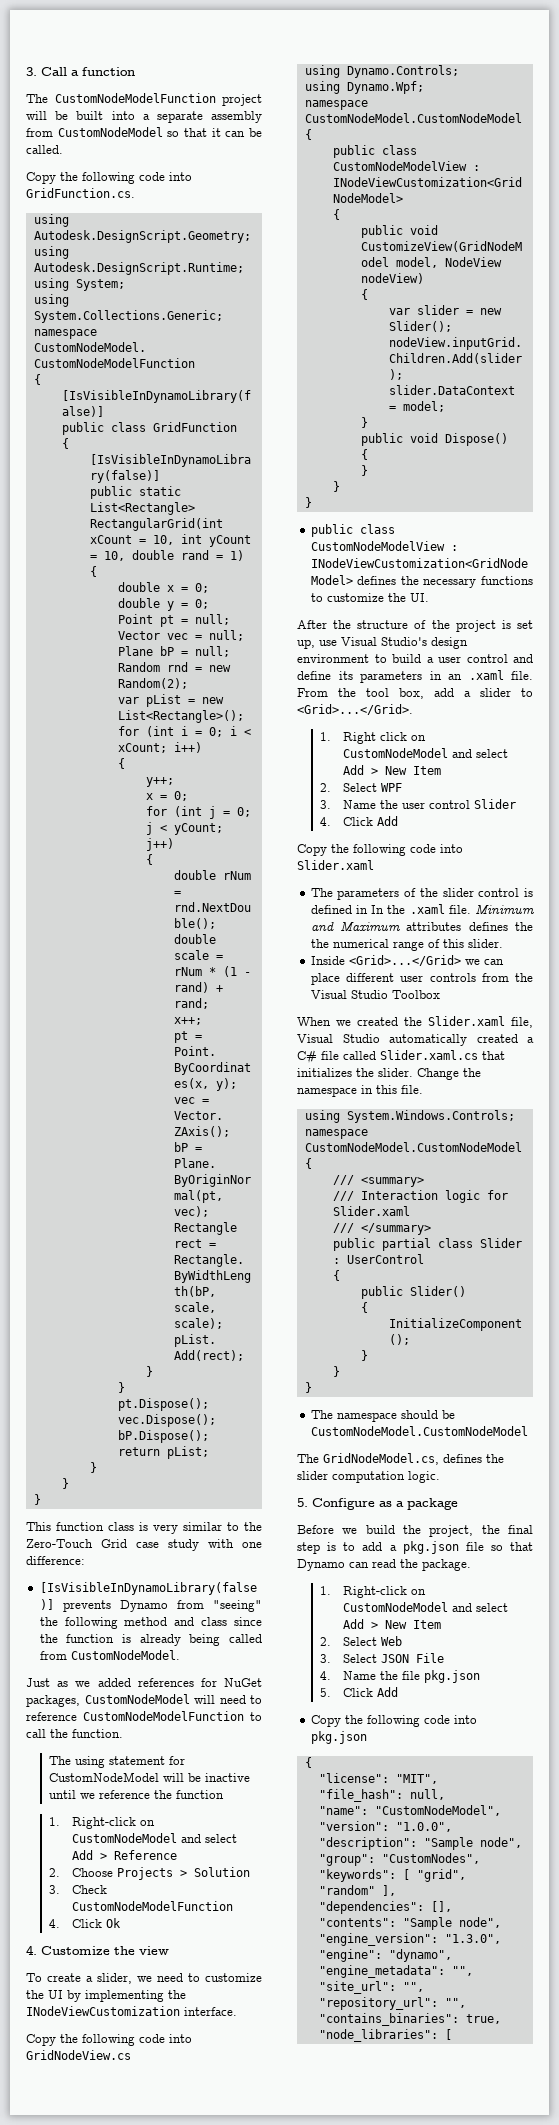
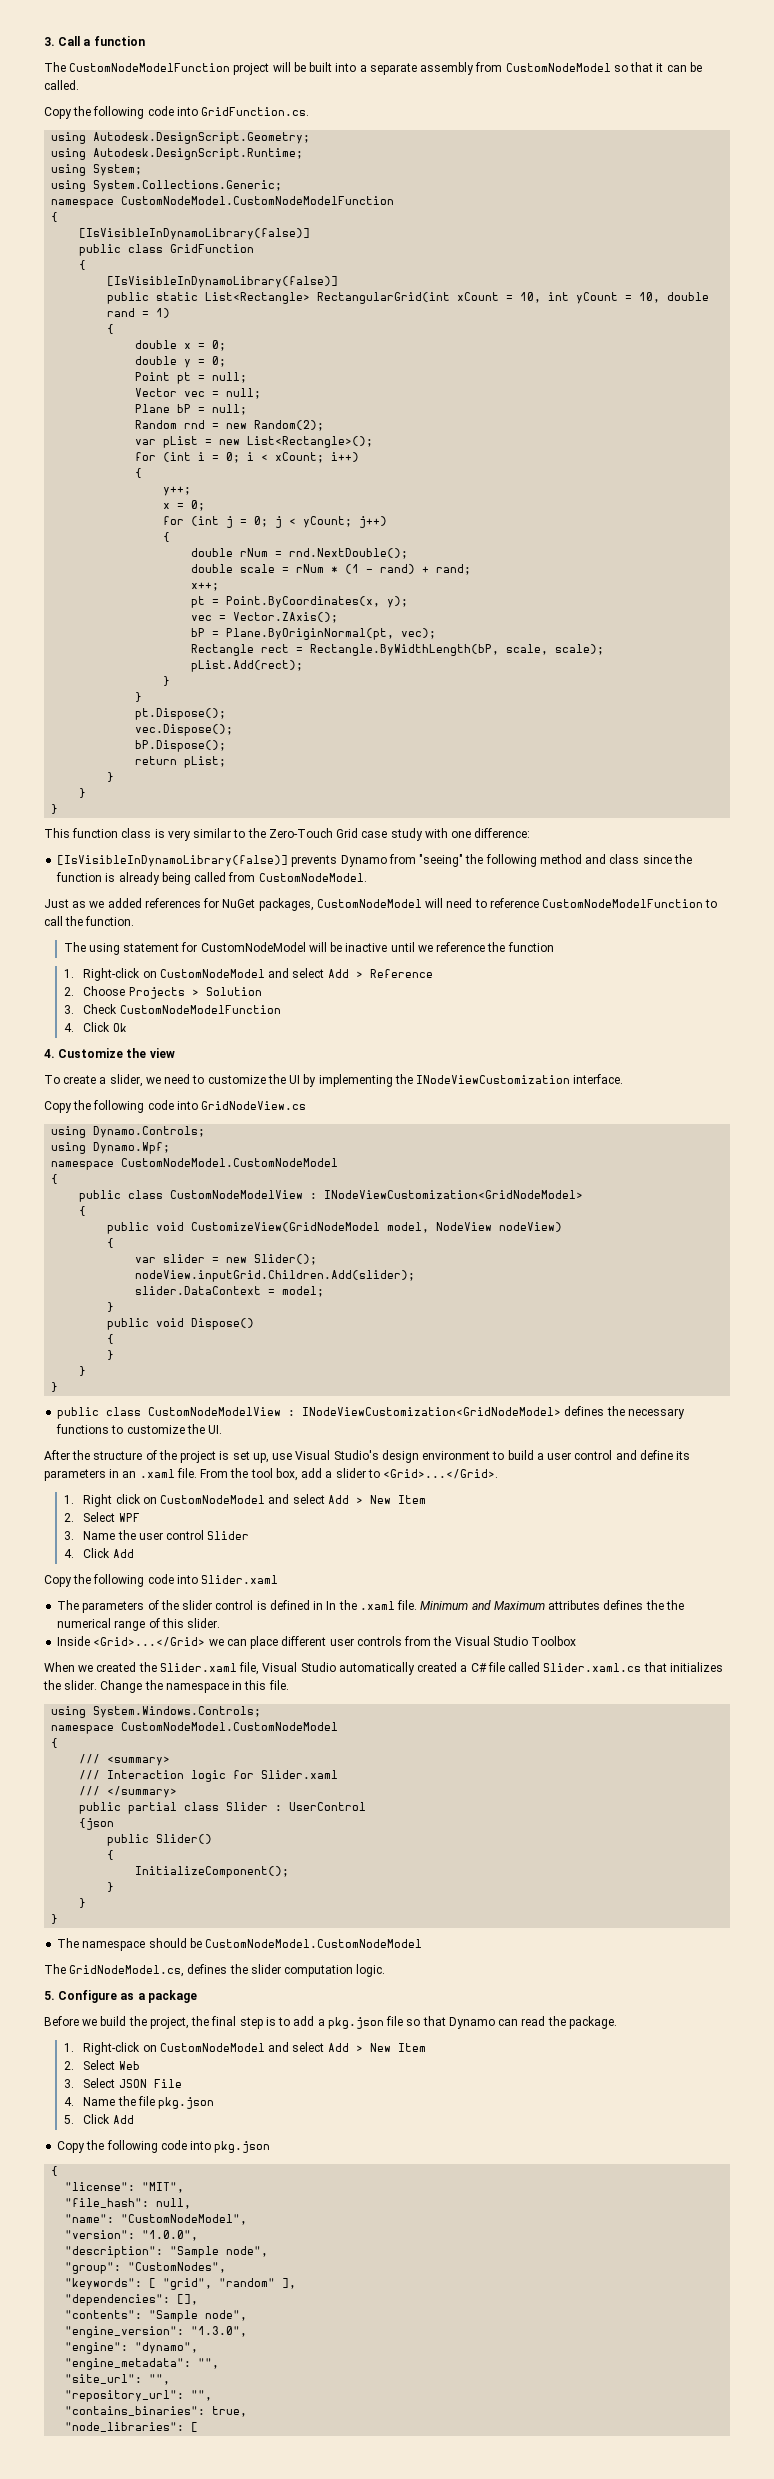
[332,1270,340,1281] { -> [79,1818,115,1830] {json

